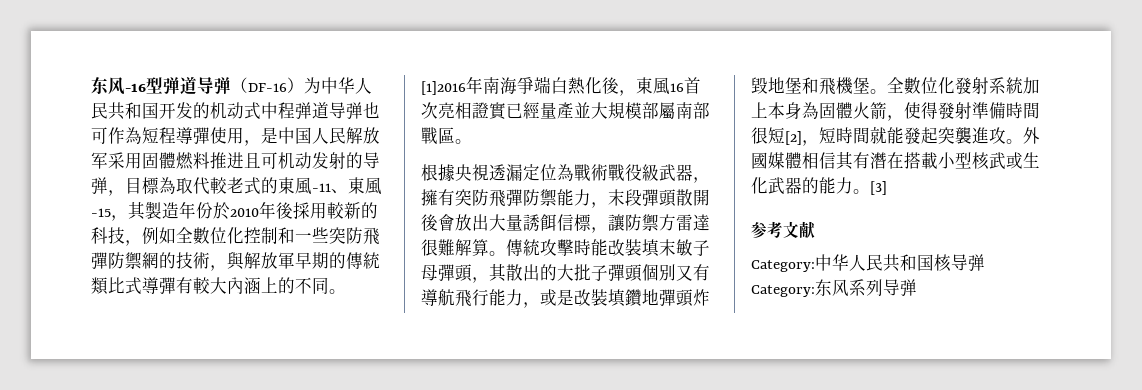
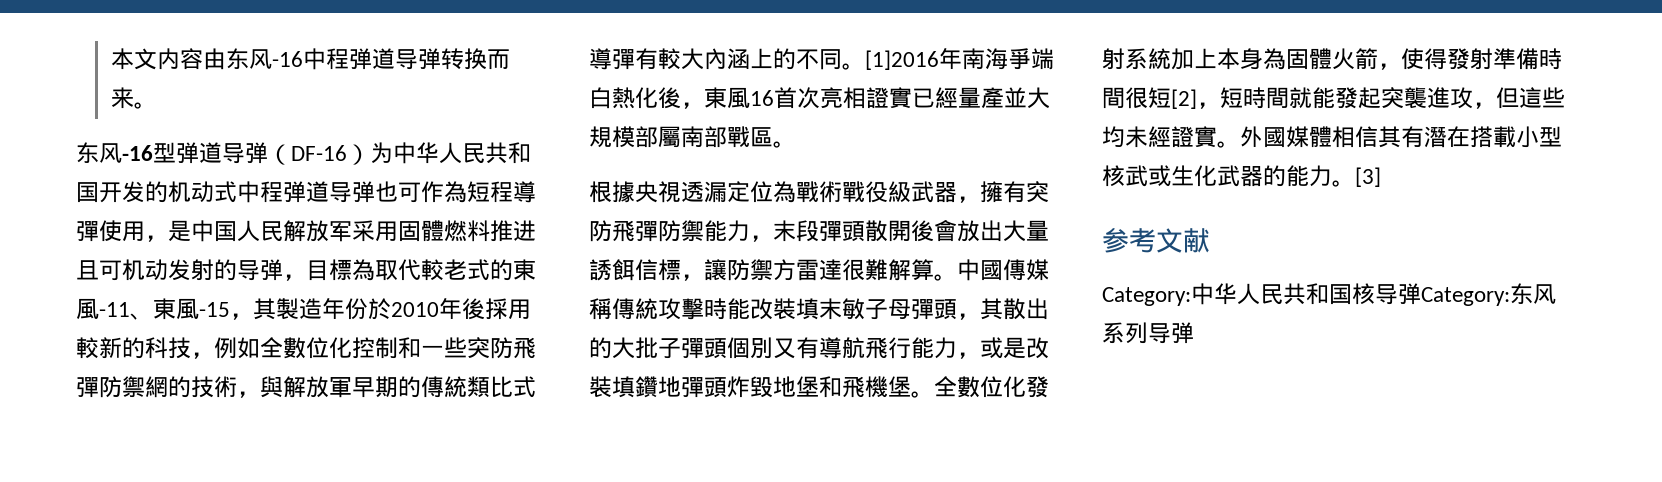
(91, 85) none -> [110,48,510,70] [110,87,157,109] 本文内容由东风-16中程弹道导弹转换而来。 //
(506, 253) none -> [957,259,1049,281] [589,298,612,320] 中國傳媒稱
(1006, 135) none -> [1473,87,1565,109] [1102,126,1217,148] ，但這些均未經證實

